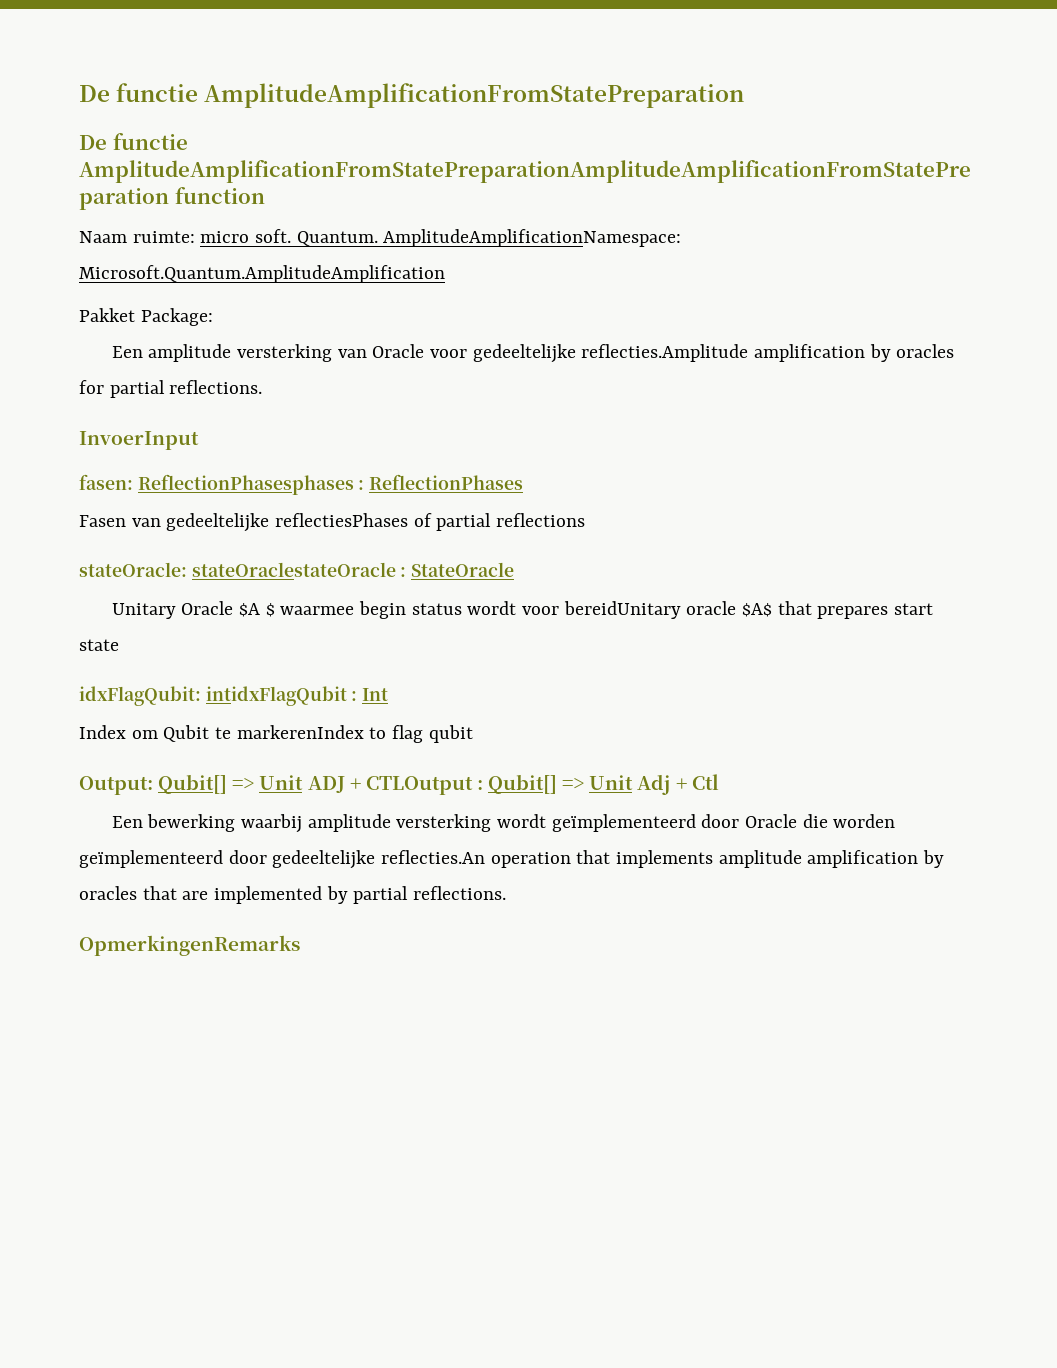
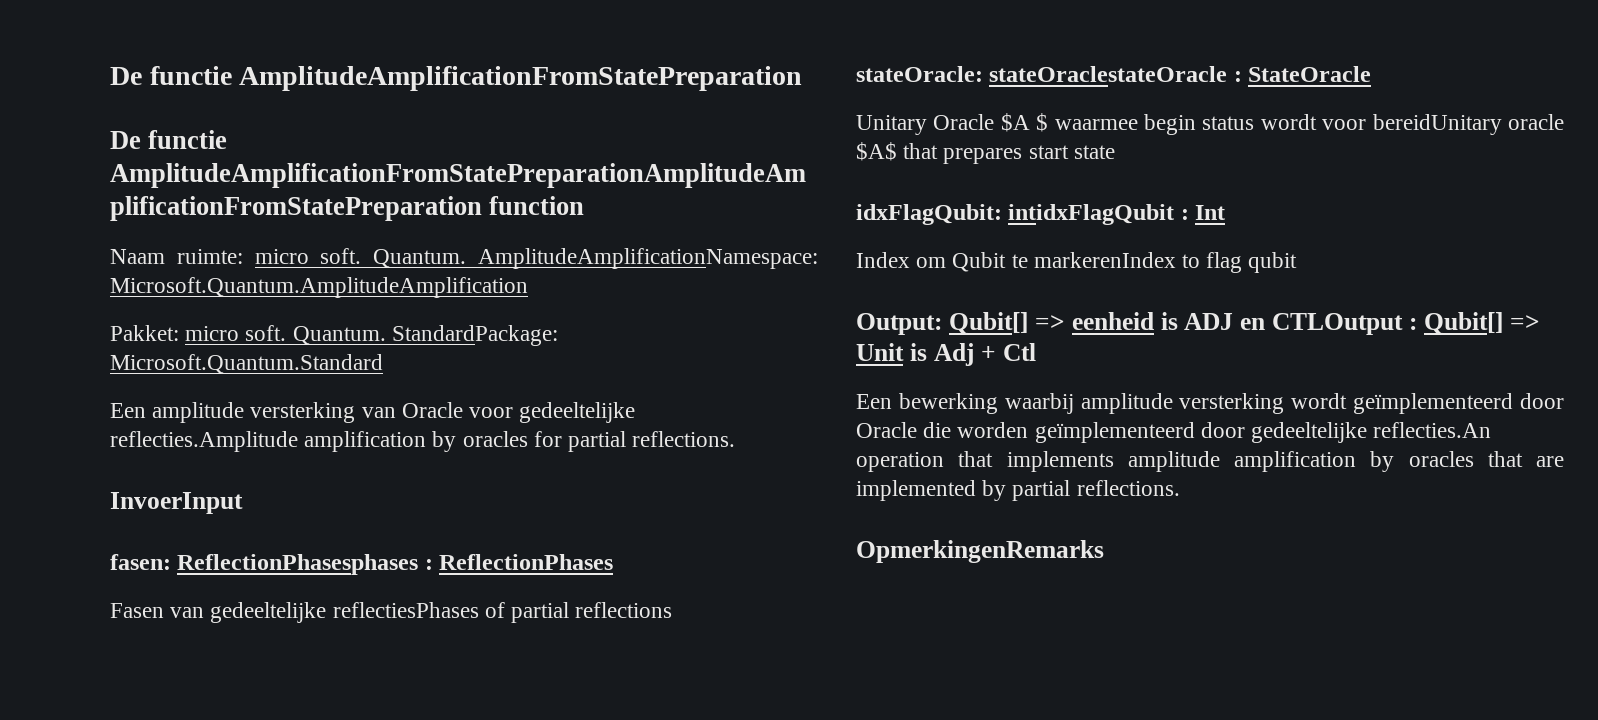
[79,308,213,326] Pakket Package: -> [110,325,558,346] [110,354,383,374] Pakket: micro soft. Quantum. StandardPackage: Microsoft.Quantum.Standard
[259,775,361,793] Unit ADJ + -> [1071,312,1266,330] eenheid is ADJ en
(634, 782) none -> [909,343,927,361] is

